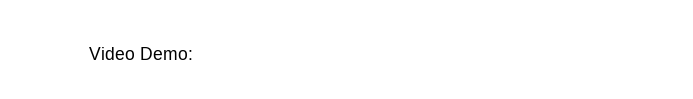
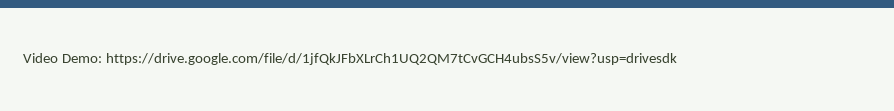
(193, 53) none -> [105,53,677,65] https://drive.google.com/file/d/1jfQkJFbXLrCh1UQ2QM7tCvGCH4ubsS5v/view?usp=drivesdk

